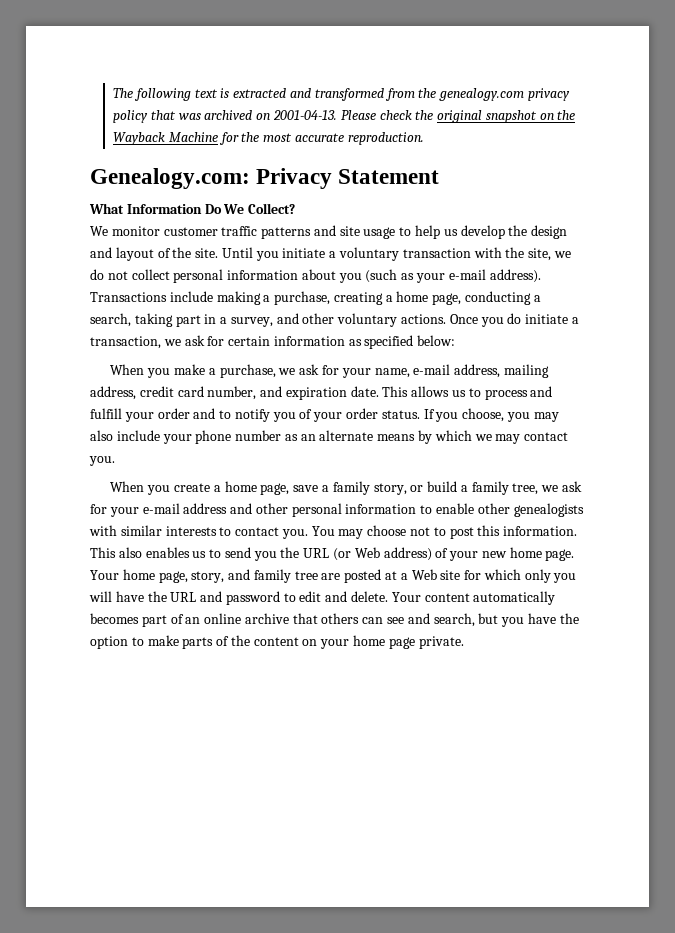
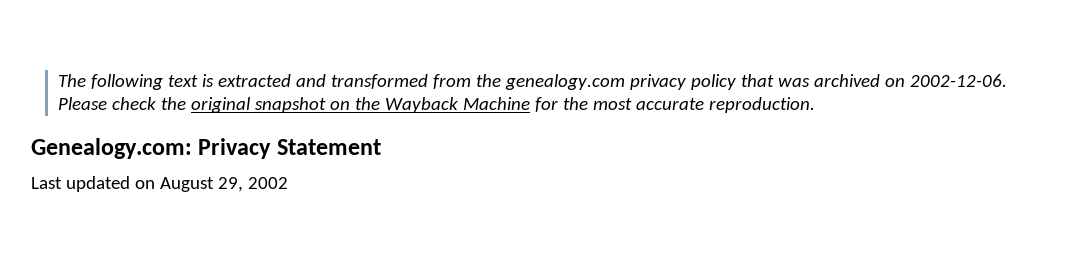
[273,110,338,120] 2001-04-13. -> [909,74,1007,87] 2002-12-06.
[89,203,296,214] [90,225,568,239] [90,247,571,261] [90,269,541,283] [90,291,541,305] [90,313,579,327] [90,335,456,349] [110,364,549,378] [90,386,553,400] [90,408,559,422] [90,430,569,444] [89,456,115,466] [110,481,582,495] [90,503,584,517] [89,525,578,539] [90,547,575,561] [90,569,577,583] [89,591,556,605] [90,613,579,627] [90,635,464,649] What Information Do We Collect? // We monitor customer traffic patterns and site usage to help us develop the design and layout of the site. Until you initiate a voluntary transaction with the site, we do not collect personal information about you (such as your e-mail address). Transactions include making a purchase, creating a home page, conducting a search, taking part in a survey, and other voluntary actions. Once you do initiate a transaction, we ask for certain information as specified below: // When you make a purchase, we ask for your name, e-mail address, mailing address, credit card number, and expiration date. This allows us to process and fulfill your order and to notify you of your order status. If you choose, you may also include your phone number as an alternate means by which we may contact you. // When you create a home page, save a family story, or build a family tree, we ask for your e-mail address and other personal information to enable other genealogists with similar interests to contact you. You may choose not to post this information. This also enables us to send you the URL (or Web address) of your new home page. Your home page, story, and family tree are posted at a Web site for which only you will have the URL and password to edit and delete. Your content automatically becomes part of an online archive that others can see and search, but you have the option to make parts of the content on your home page private. -> [31,176,288,192] Last updated on August 29, 2002

